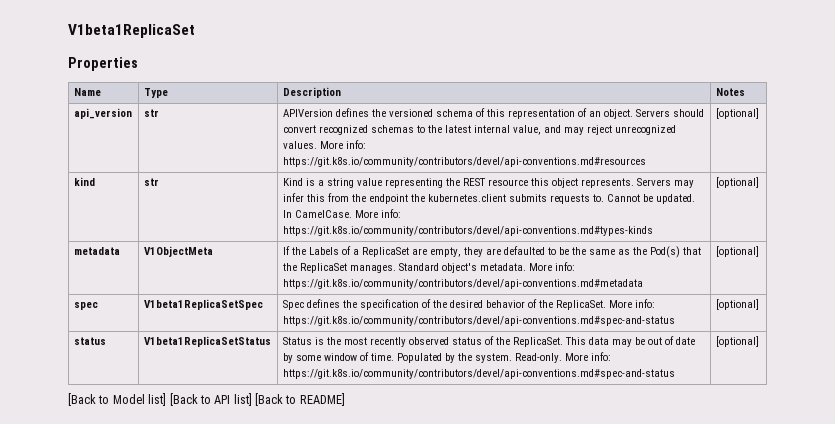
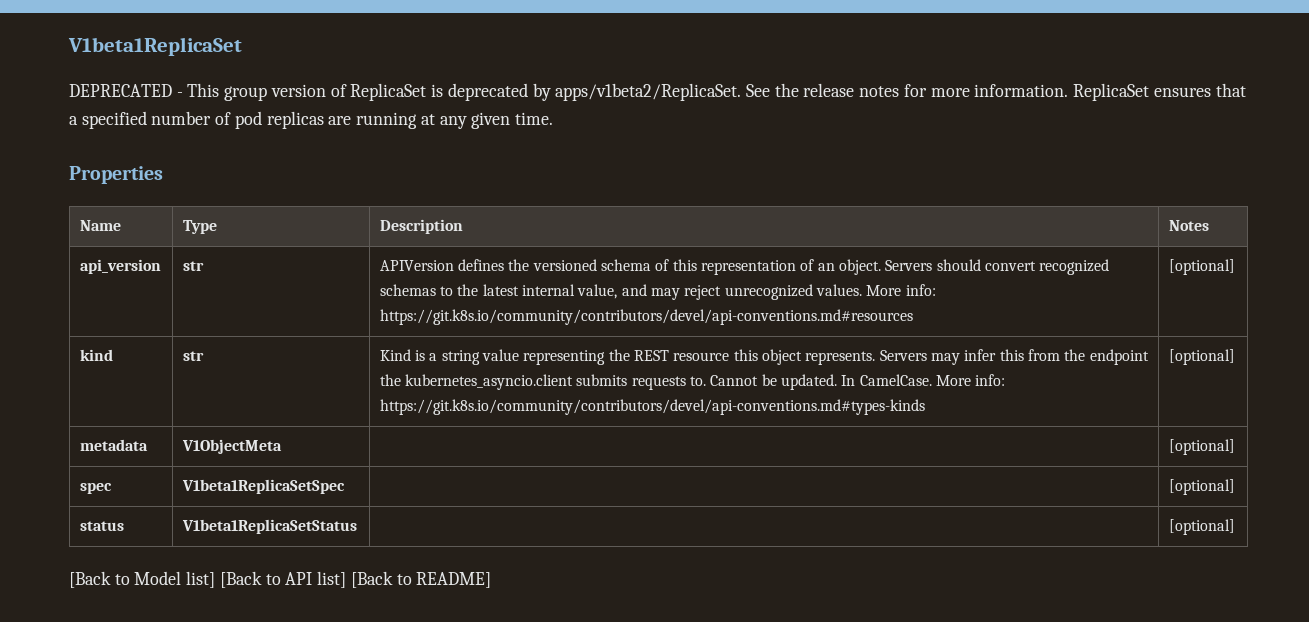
(195, 31) none -> [69,83,1246,101] [69,111,553,129] // DEPRECATED - This group version of ReplicaSet is deprecated by apps/v1beta2/ReplicaSet. See the release notes for more information. ReplicaSet ensures that a specified number of pod replicas are running at any given time.
[427,194,506,202] kubernetes.client -> [405,374,574,390] kubernetes_asyncio.client
[282,246,701,258] [282,262,575,273] [282,279,643,289] [715,246,759,257] [73,302,98,310] [143,299,263,310] [282,299,655,310] [282,316,675,326] [715,299,759,310] [73,337,106,345] [143,336,271,347] [282,336,695,347] [282,352,611,363] [282,369,675,379] If the Labels of a ReplicaSet are empty, they are defaulted to be the same as the Pod(s) that the ReplicaSet manages. Standard object's metadata. More info: https://git.k8s.io/community/contributors/devel/api-conventions.md#metadata | [optional] // spec | V1beta1ReplicaSetSpec | Spec defines the specification of the desired behavior of the ReplicaSet. More info: https://git.k8s.io/community/contributors/devel/api-conventions.md#spec-and-status | [optional] // status | V1beta1ReplicaSetStatus | Status is the most recently observed status of the ReplicaSet. This data may be out of date by some window of time. Populated by the system. Read-only. More info: https://git.k8s.io/community/contributors/devel/api-conventions.md#spec-and-status -> [1168,439,1235,455] [79,483,112,494] [181,479,345,494] [1168,479,1235,495] [79,521,124,531] [181,519,357,534] | [optional] // spec | V1beta1ReplicaSetSpec | | [optional] // status | V1beta1ReplicaSetStatus |

